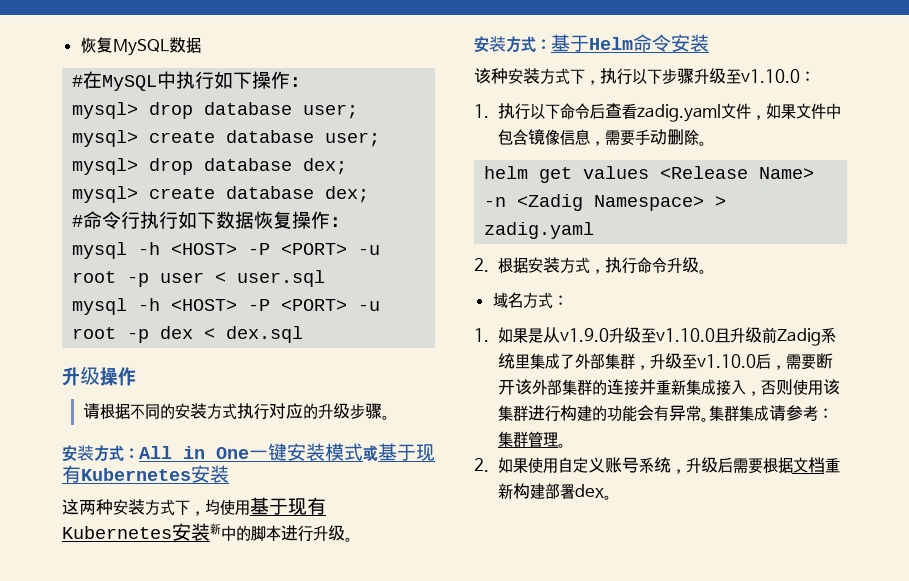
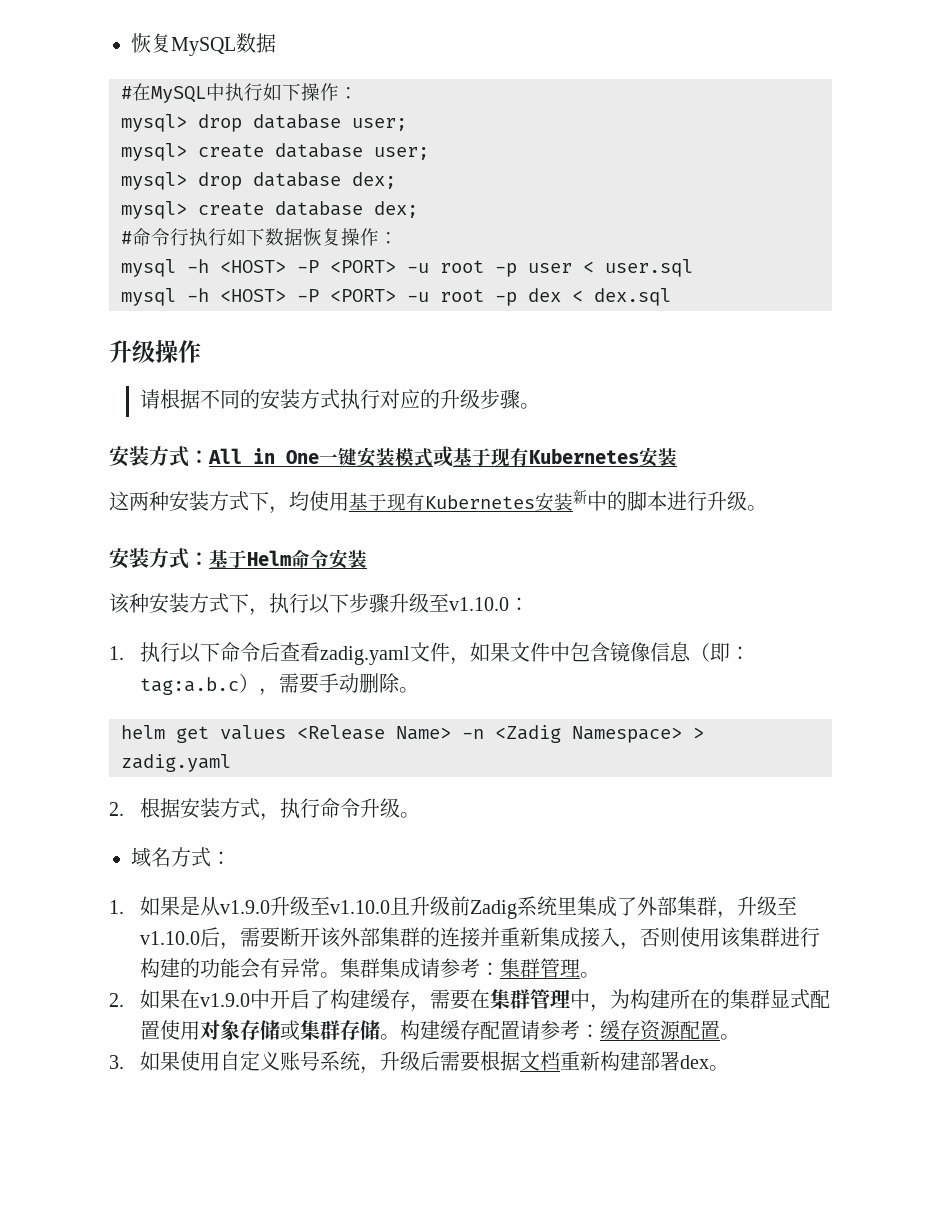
(590, 137) none -> [690,643,751,662] [140,674,260,695] （即：tag:a.b.c）
(528, 465) none -> [180,989,831,1012] [140,1020,741,1041] [109,1051,181,1071] 在v1.9.0中开启了构建缓存，需要在集群管理中，为构建所在的集群显式配置使用对象存储或集群存储。构建缓存配置请参考：缓存资源配置。 // 3.如果

